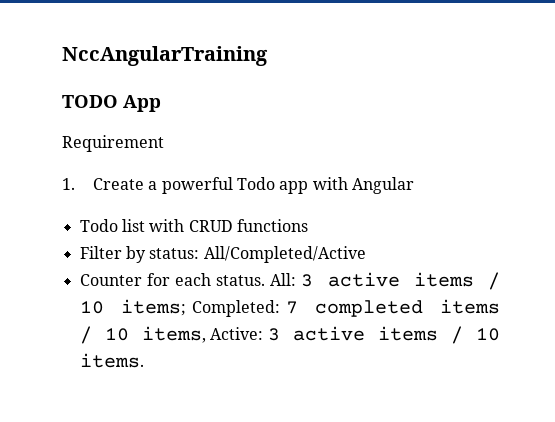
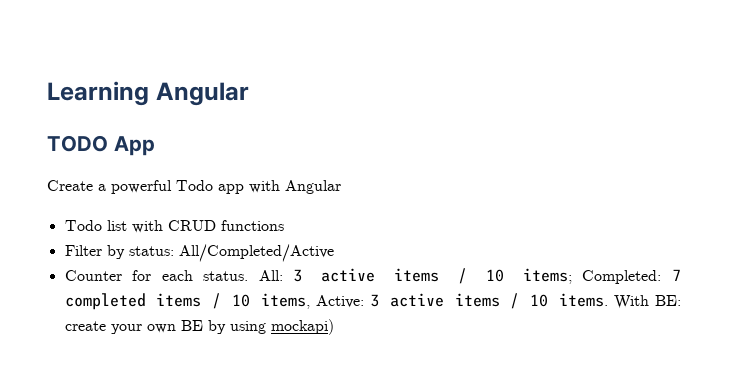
[62,46,268,66] NccAngularTraining -> [47,81,249,106] Learning Angular
[62,135,164,152] [62,178,75,190] Requirement // 1. -> (155, 146) none
(144, 360) none -> [613,295,681,309] [64,319,334,335] With BE: create your own BE by using mockapi)

